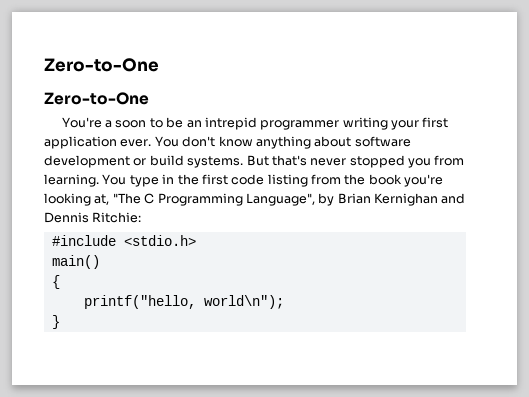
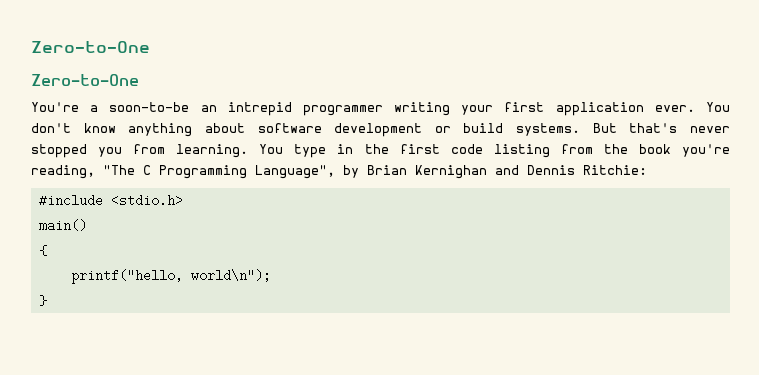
[115,117,184,128] soon to be -> [109,102,190,112] soon-to-be
[44,193,110,206] looking at, -> [31,165,95,179] reading,

